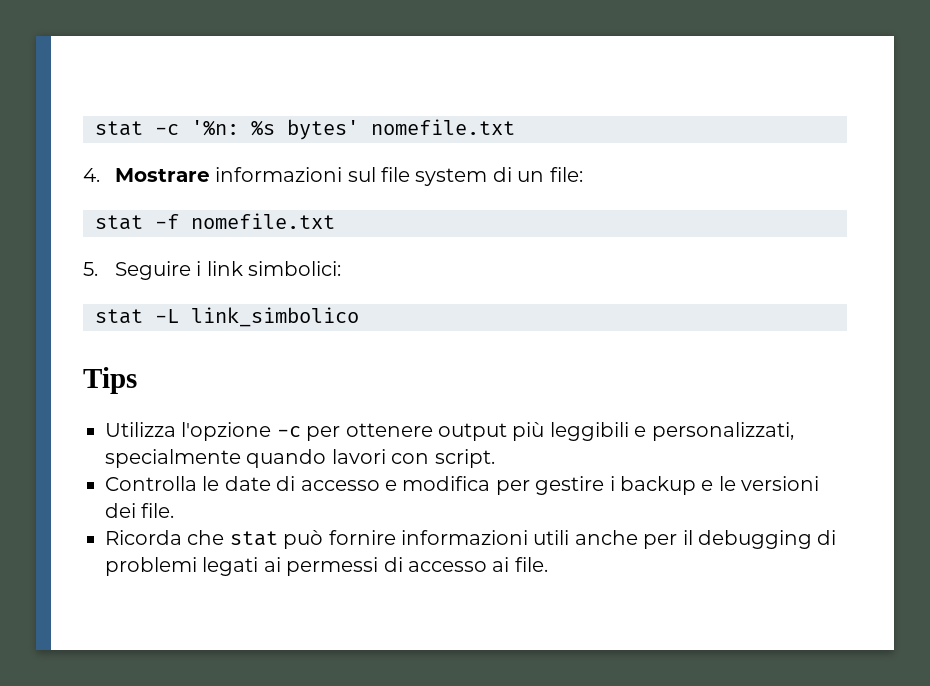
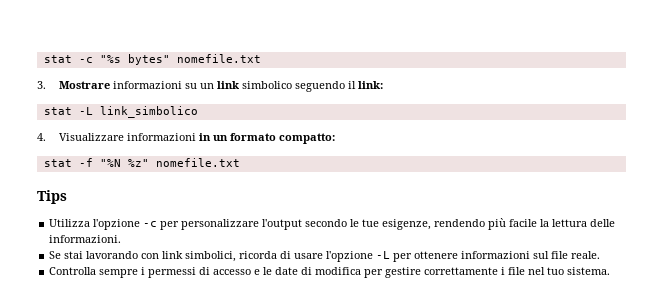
[191,119,515,140] [83,168,100,182] '%n: %s bytes' nomefile.txt // 4. -> [99,54,261,65] [37,81,46,89] "%s bytes" nomefile.txt // 3.
[347,167,583,186] [95,213,335,230] [83,261,341,280] [95,307,359,327] sul file system di un file: // stat -f nomefile.txt // 5. Seguire i link simbolici: // stat -L link_simbolico -> [184,81,383,92] [43,106,198,118] [37,133,335,144] [43,158,240,167] su un link simbolico seguendo il link: // stat -L link_simbolico // 4. Visualizzare informazioni in un formato compatto: // stat -f "%N %z" nomefile.txt
[345,422,794,441] [105,449,495,468] [105,476,197,491] ottenere output più leggibili e personalizzati, specialmente quando lavori con script. // Controlla -> [181,218,616,230] [49,235,122,243] [49,251,601,262] [49,267,261,278] personalizzare l'output secondo le tue esigenze, rendendo più facile la lettura delle informazioni. // Se stai lavorando con link simbolici, ricorda di usare l'opzione -L per ottenere informazioni sul file reale. // Controlla sempre i permessi di accesso e
[300,480,397,491] accesso e -> (313, 271) none
[609,476,820,495] [105,503,175,518] [105,530,837,549] [105,557,548,576] i backup e le versioni dei file. // Ricorda che stat può fornire informazioni utili anche per il debugging di problemi legati ai permessi di accesso ai file. -> [424,267,611,275] correttamente i file nel tuo sistema.

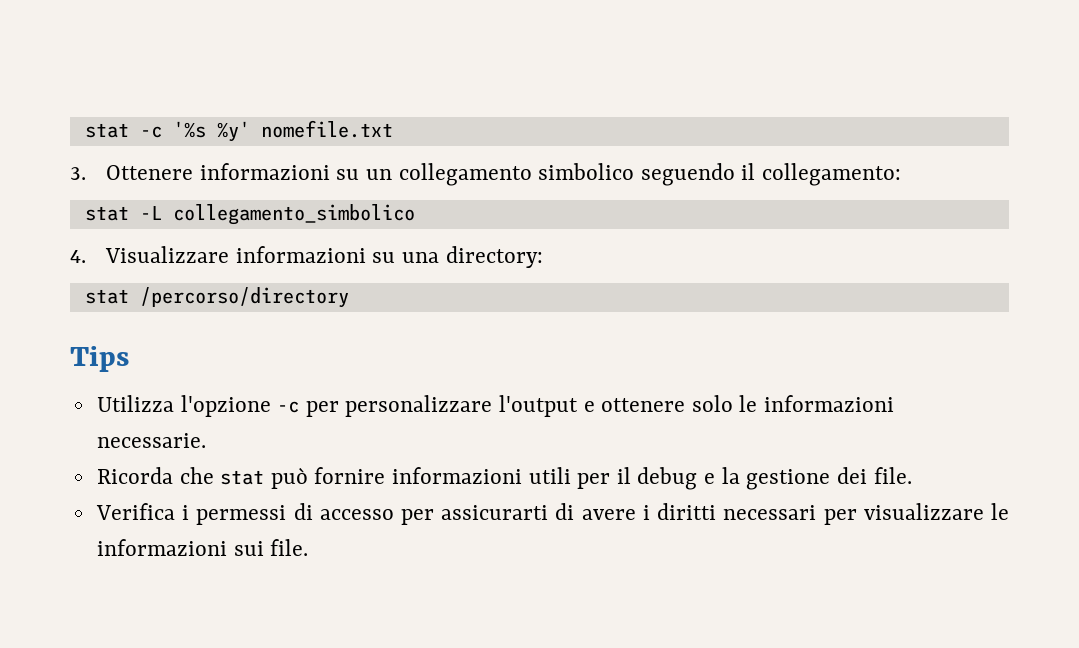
[99,54,170,65] "%s bytes" -> [172,121,250,142] '%s %y'
[58,81,110,89] Mostrare -> [106,165,194,180] Ottenere
[216,81,239,89] link -> [398,163,532,186] collegamento
[357,81,383,89] link: -> [762,163,902,186] collegamento:
[99,106,198,118] link_simbolico -> [172,204,415,225] collegamento_simbolico
[198,133,335,144] [43,158,240,167] in un formato compatto: // stat -f "%N %z" nomefile.txt -> [372,246,543,268] [84,287,349,308] su una directory: // stat /percorso/directory
[305,218,616,230] [49,235,122,243] [49,251,601,262] [49,267,611,278] secondo le tue esigenze, rendendo più facile la lettura delle informazioni. // Se stai lavorando con link simbolici, ricorda di usare l'opzione -L per ottenere informazioni sul file reale. // Controlla sempre i permessi di accesso e le date di modifica per gestire correttamente i file nel tuo sistema. -> [583,395,895,412] [96,433,206,448] [96,467,912,490] [95,503,1010,525] [96,539,309,556] e ottenere solo le informazioni necessarie. // Ricorda che stat può fornire informazioni utili per il debug e la gestione dei file. // Verifica i permessi di accesso per assicurarti di avere i diritti necessari per visualizzare le informazioni sui file.

